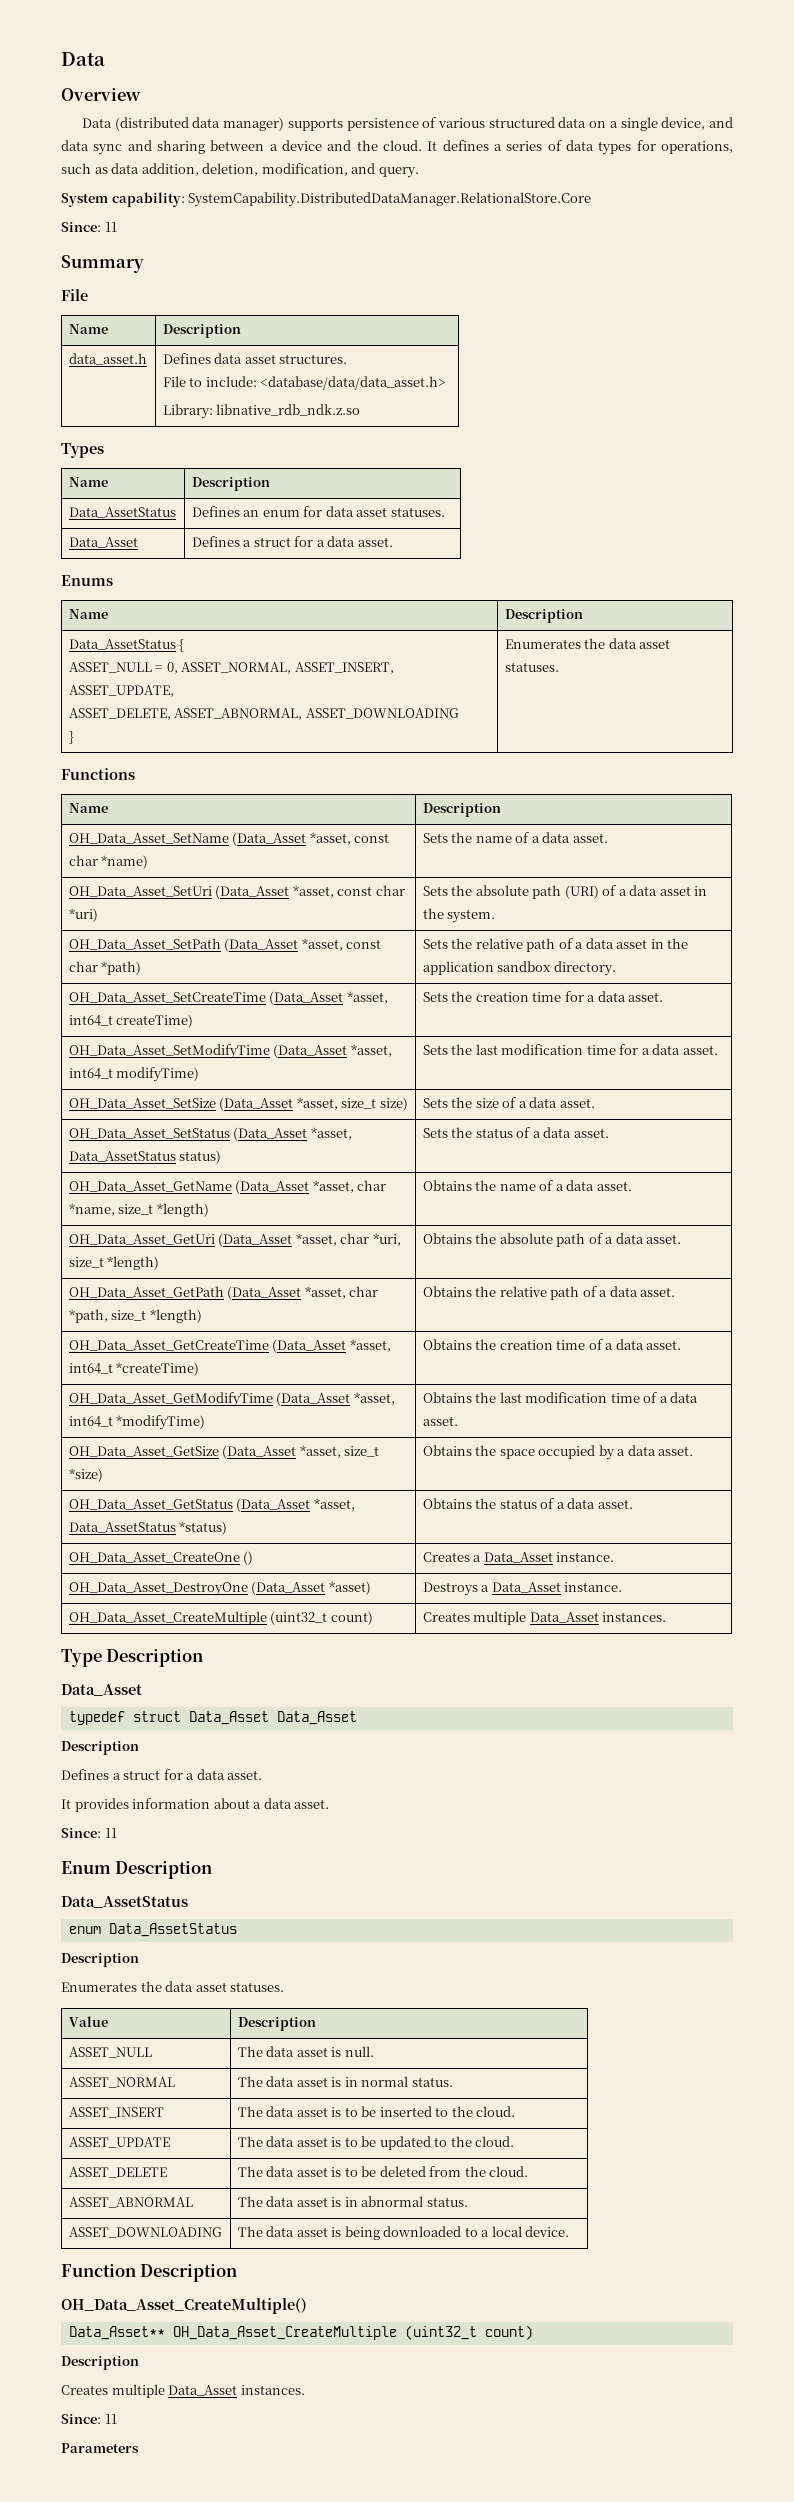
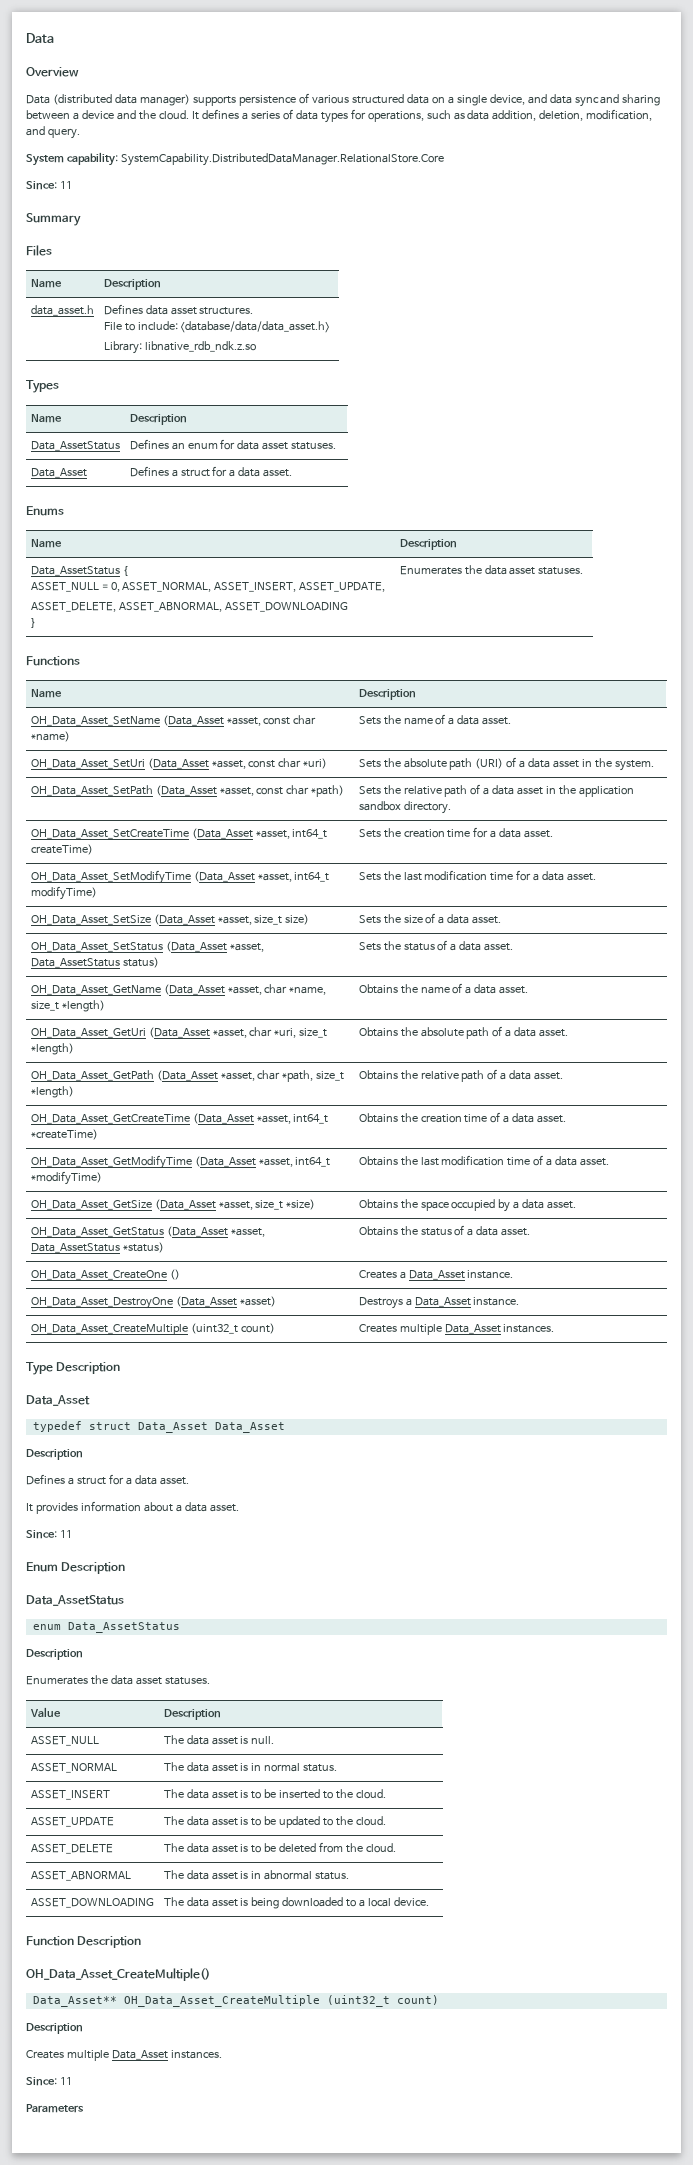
[61,289,88,301] File -> [26,245,52,256] Files

